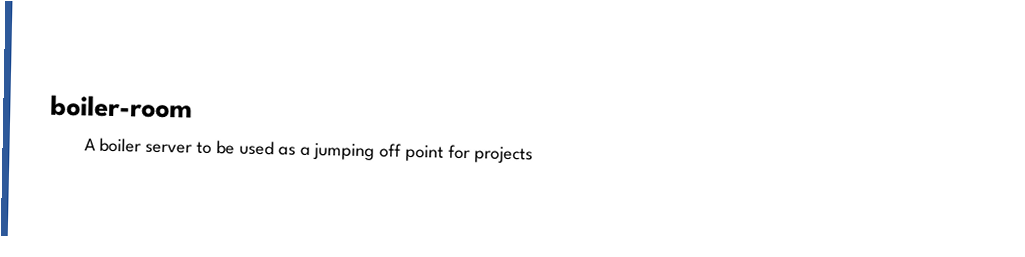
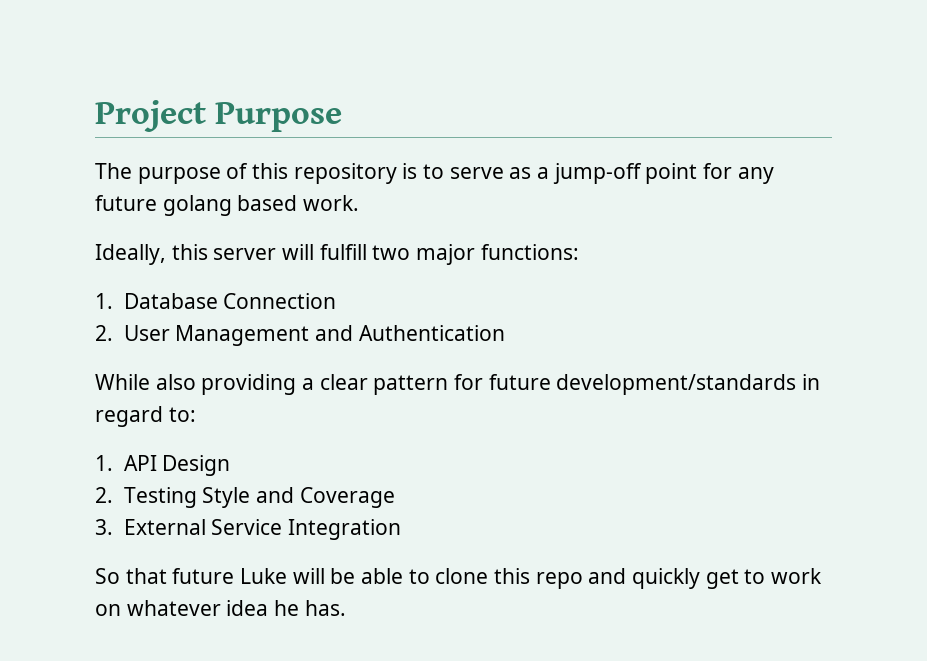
[50,94,193,119] [83,137,533,164] boiler-room // A boiler server to be used as a jumping off point for projects -> [95,100,343,132] [95,163,774,184] [95,195,360,216] [95,244,579,265] [95,293,337,309] [95,325,505,346] [95,374,821,395] [95,406,196,427] [95,455,231,476] [95,487,395,508] [95,519,401,540] [95,568,823,589] [95,600,346,616] Project Purpose // The purpose of this repository is to serve as a jump-off point for any future golang based work. // Ideally, this server will fulfill two major functions: // 1. Database Connection // 2. User Management and Authentication // While also providing a clear pattern for future development/standards in regard to: // 1. API Design // 2. Testing Style and Coverage // 3. External Service Integration // So that future Luke will be able to clone this repo and quickly get to work on whatever idea he has.

